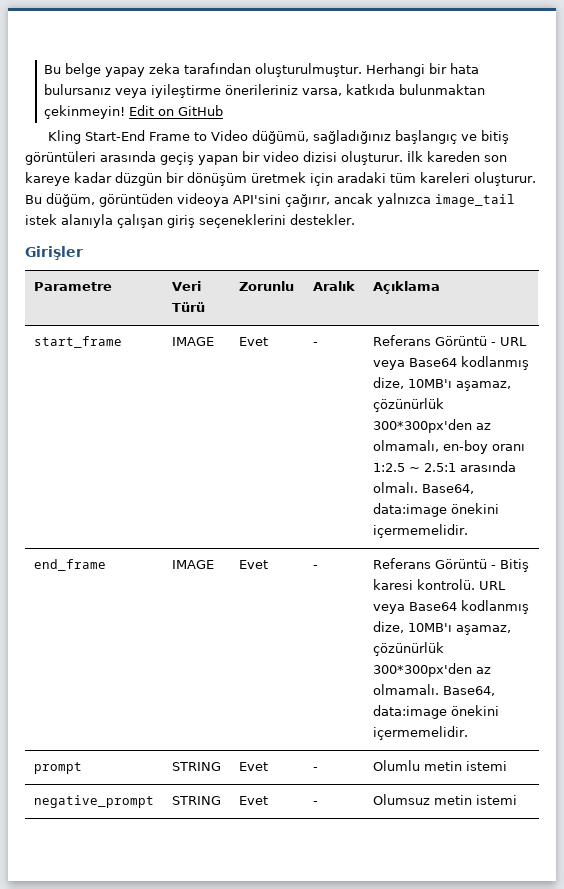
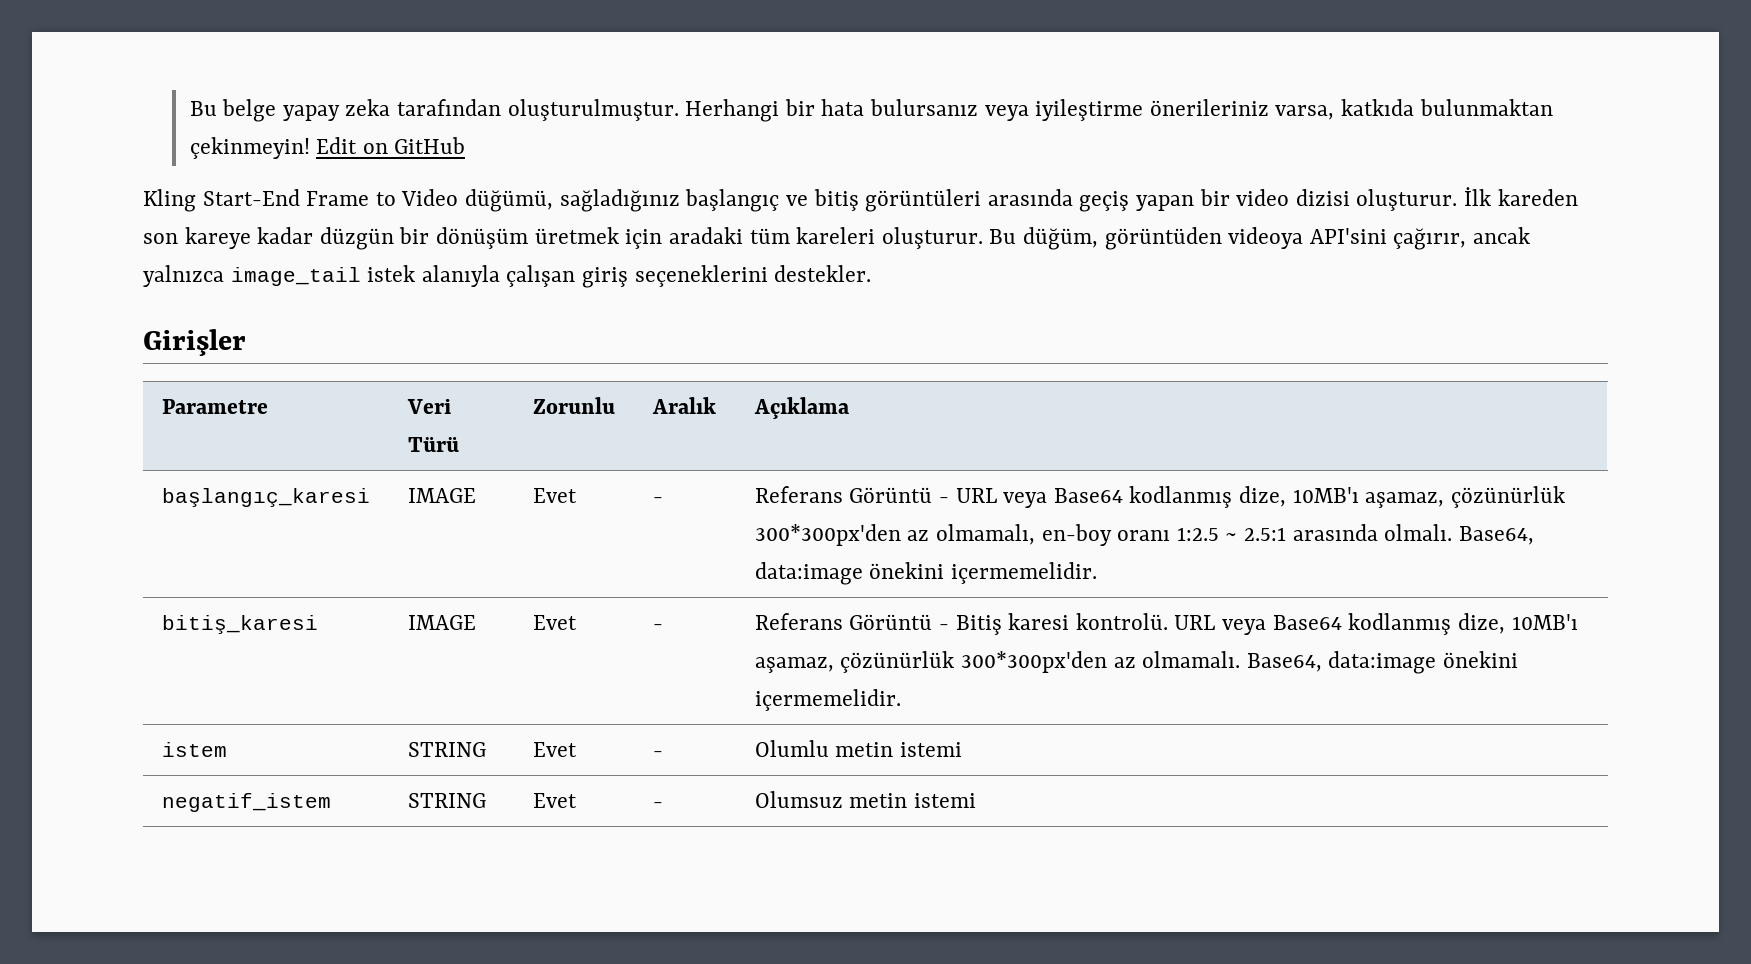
[33,336,122,348] start_frame -> [161,488,370,507] başlangıç_karesi
[33,559,106,571] end_frame -> [161,615,318,634] bitiş_karesi
[33,762,82,774] prompt -> [161,742,227,757] istem
[33,795,154,808] negative_prompt -> [161,793,331,812] negatif_istem

